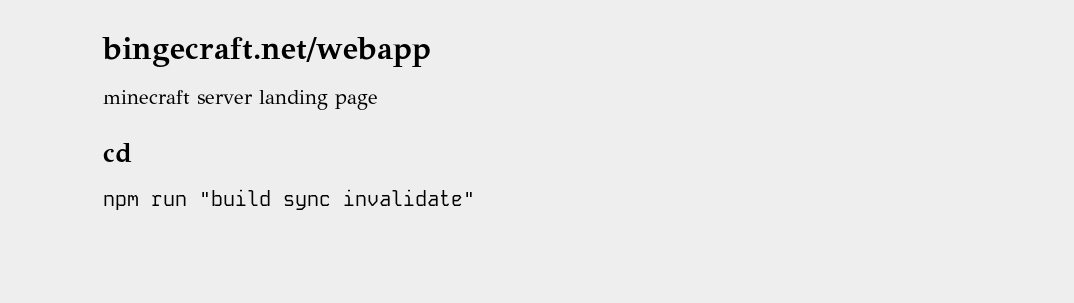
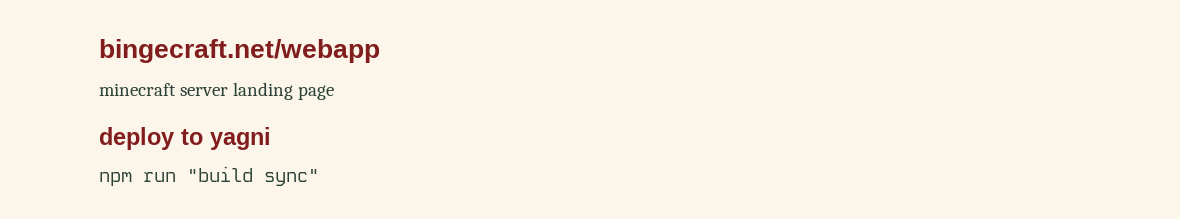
[103,143,132,163] cd -> [99,127,271,150] deploy to yagni
[283,189,475,210] sync invalidate" -> [264,169,319,186] sync"

